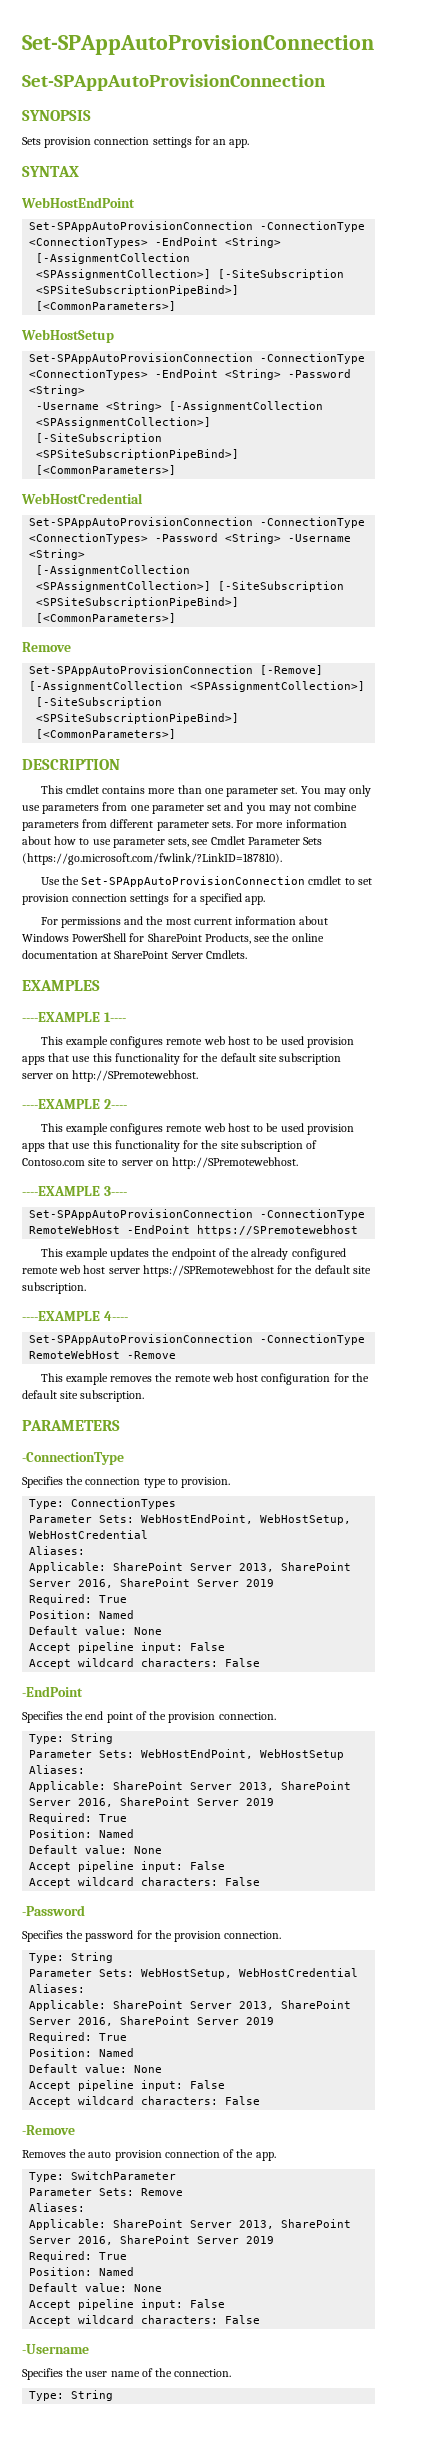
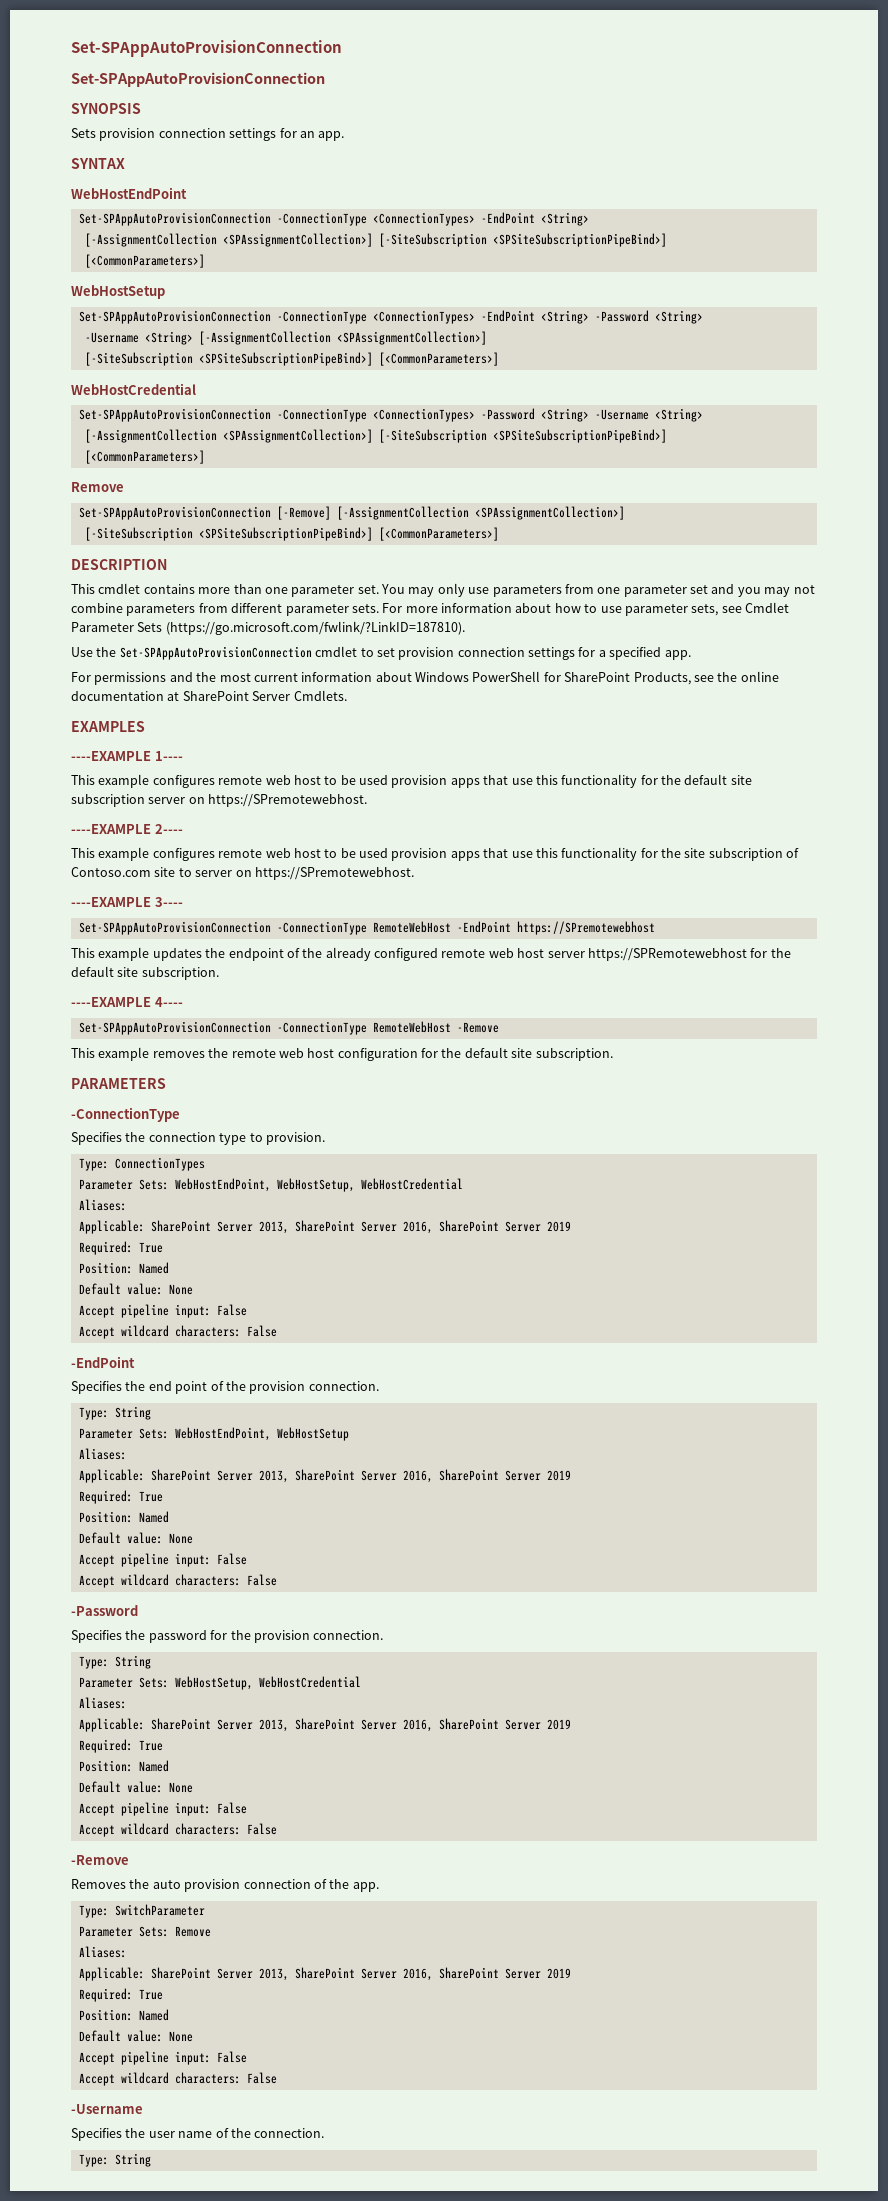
[72,1070,199,1082] http://SPremotewebhost. -> [208,794,368,807] https://SPremotewebhost.
[172,1157,299,1169] http://SPremotewebhost. -> [254,867,414,880] https://SPremotewebhost.

